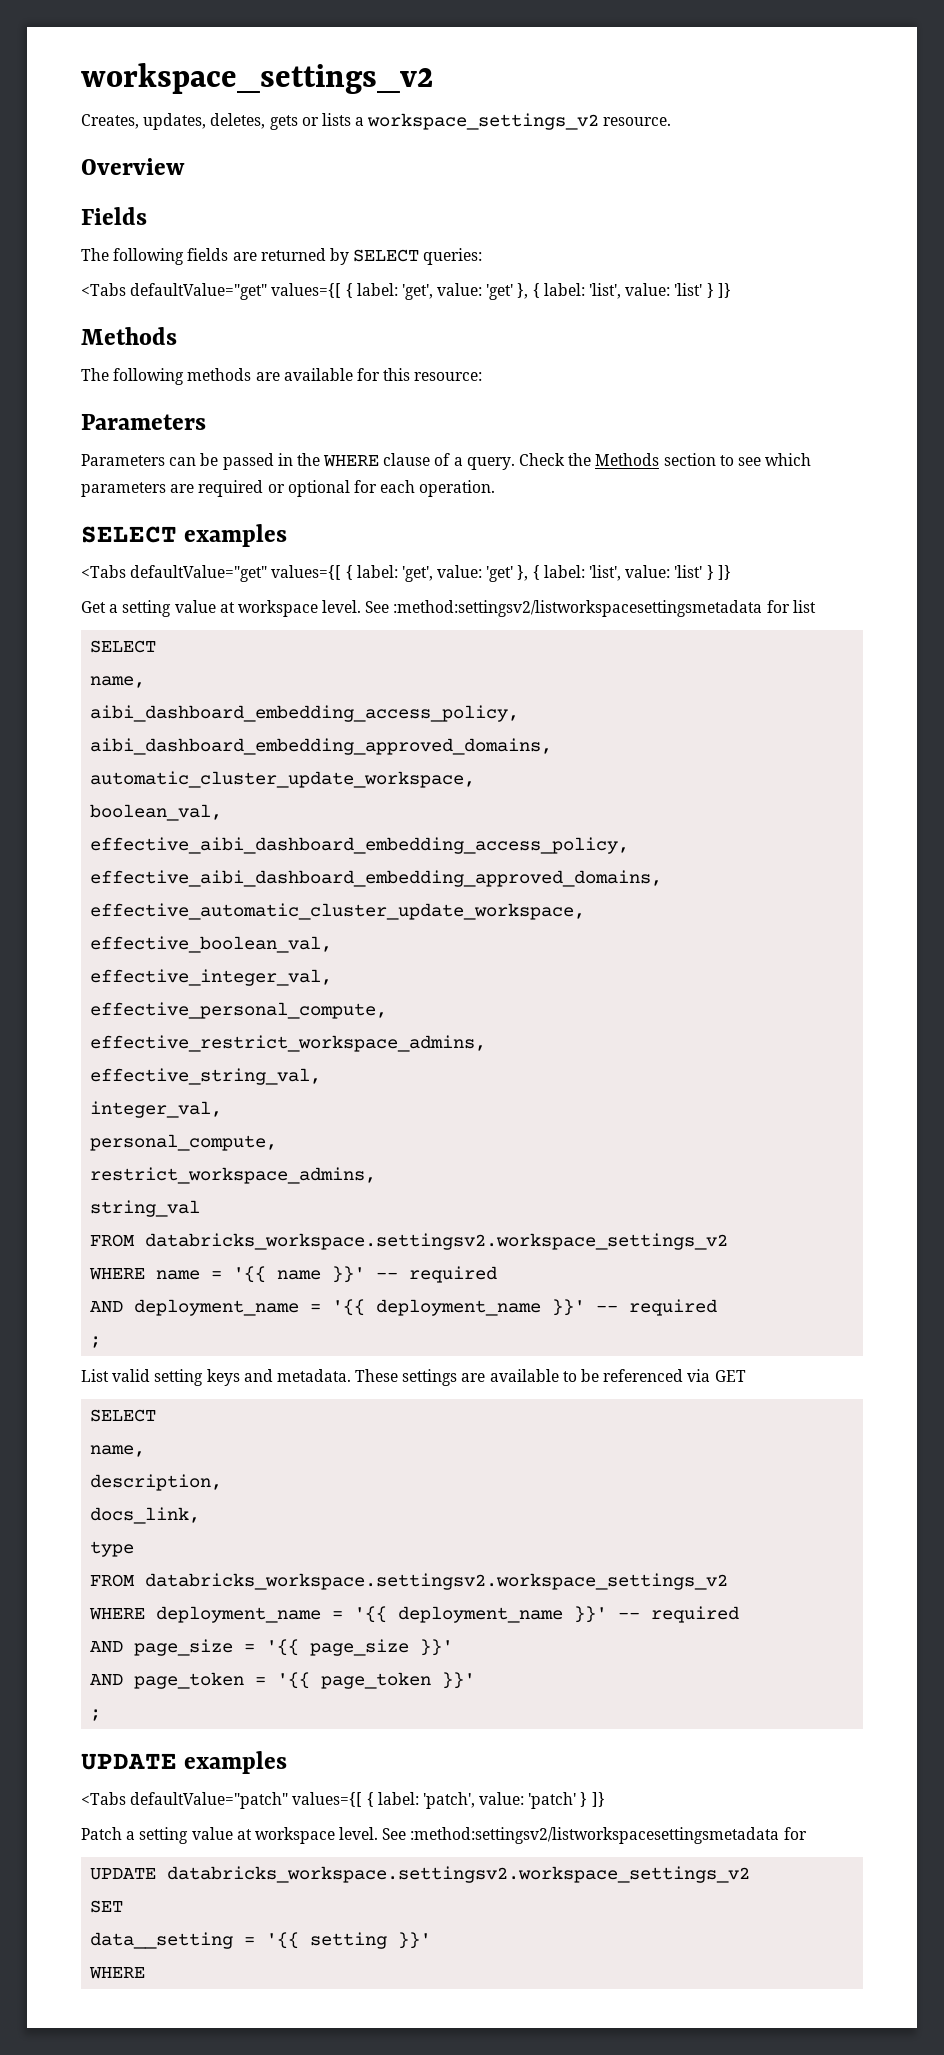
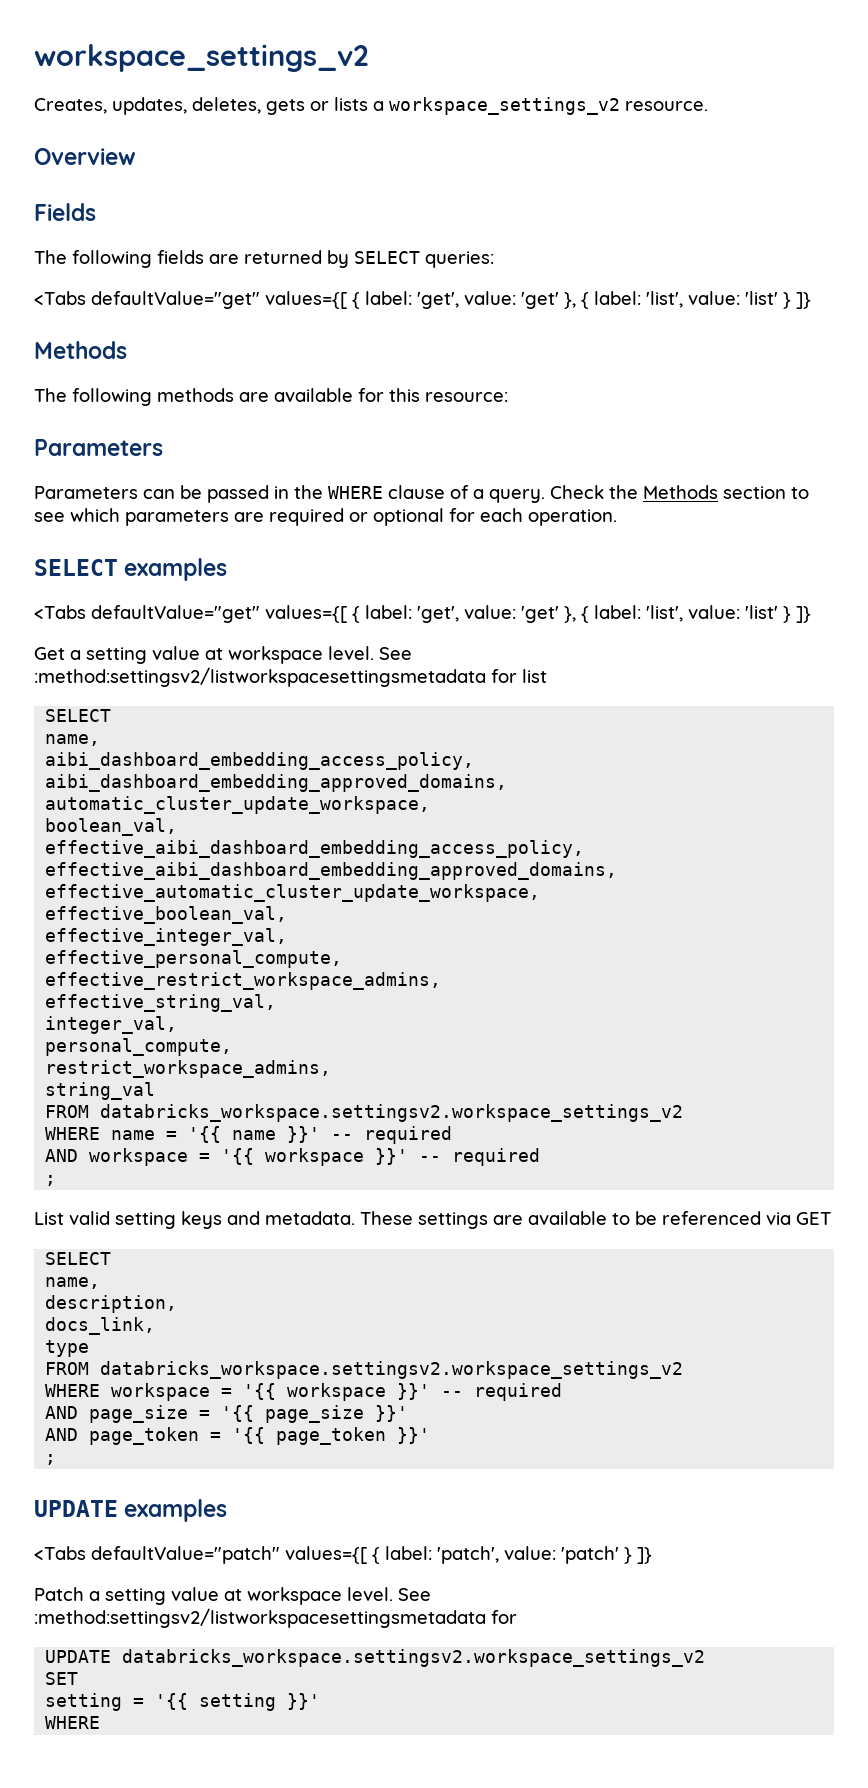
[134,1299,542,1316] deployment_name = '{{ deployment_name -> [89,1148,365,1166] workspace = '{{ workspace
[156,1606,564,1623] deployment_name = '{{ deployment_name -> [111,1383,387,1401] workspace = '{{ workspace
[90,1932,234,1949] data__setting -> [45,1693,123,1711] setting

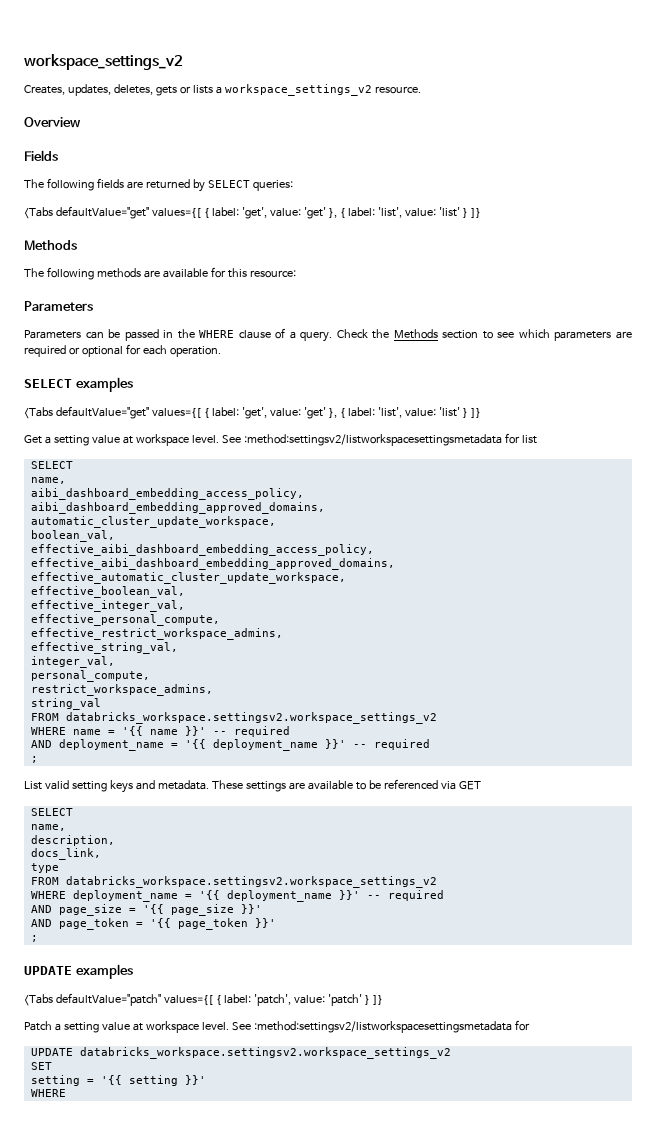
[89,1148,365,1166] workspace = '{{ workspace -> [58,739,318,751] deployment_name = '{{ deployment_name
[111,1383,387,1401] workspace = '{{ workspace -> [72,890,332,902] deployment_name = '{{ deployment_name

